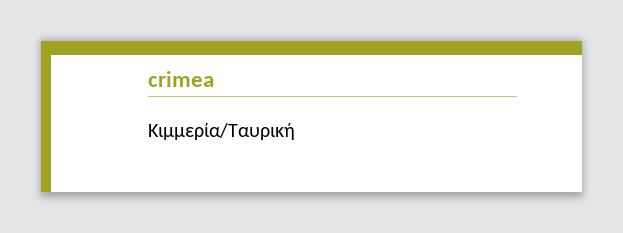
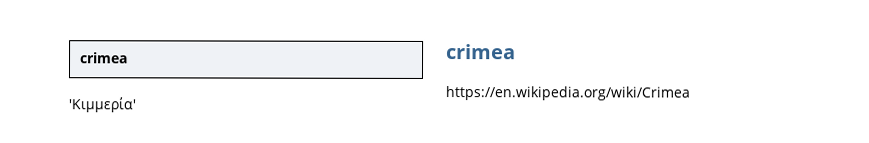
[148,71,214,87] [148,123,295,140] crimea // Κιμμερία/Ταυρική -> [80,52,129,64] [68,97,136,113] [446,44,516,60] [445,86,690,101] crimea // 'Κιμμερία' // crimea // https://en.wikipedia.org/wiki/Crimea

